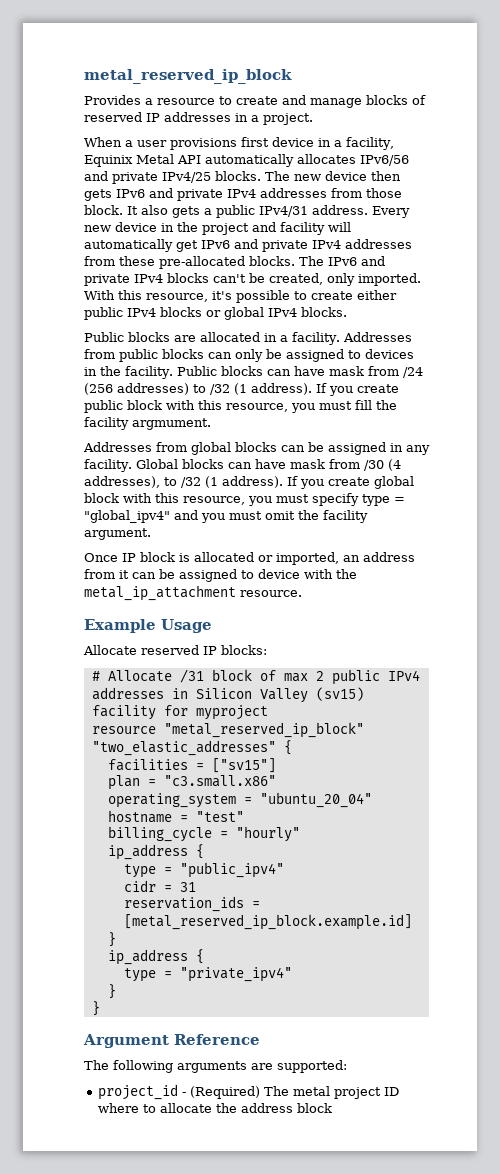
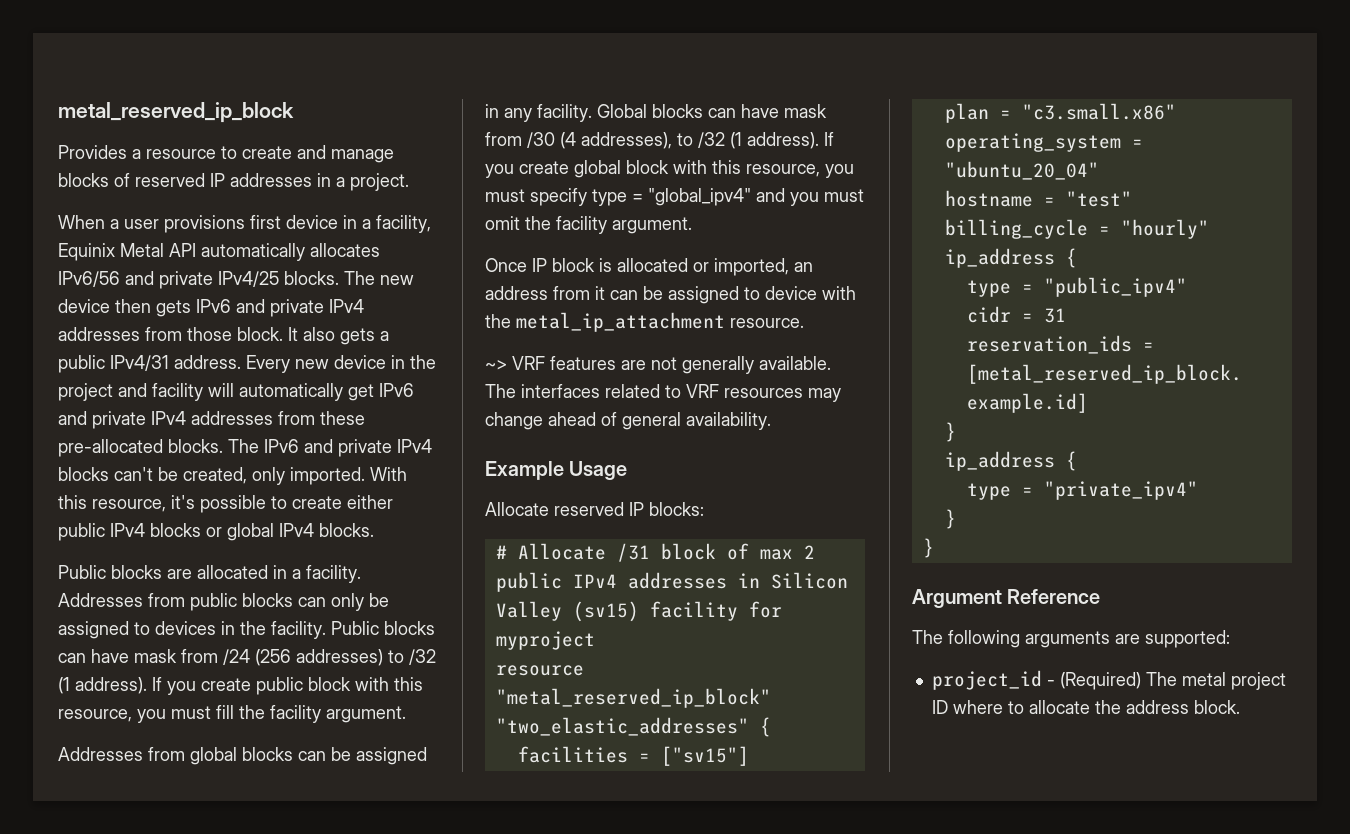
[132,418,211,430] argmument. -> [326,706,406,723] argument.
(302, 593) none -> [485,356,831,374] [485,384,841,402] [485,412,771,430] // ~> VRF features are not generally available. The interfaces related to VRF resources may change ahead of general availability.
[297,1103,333,1113] block -> [1193,700,1240,714] block.

